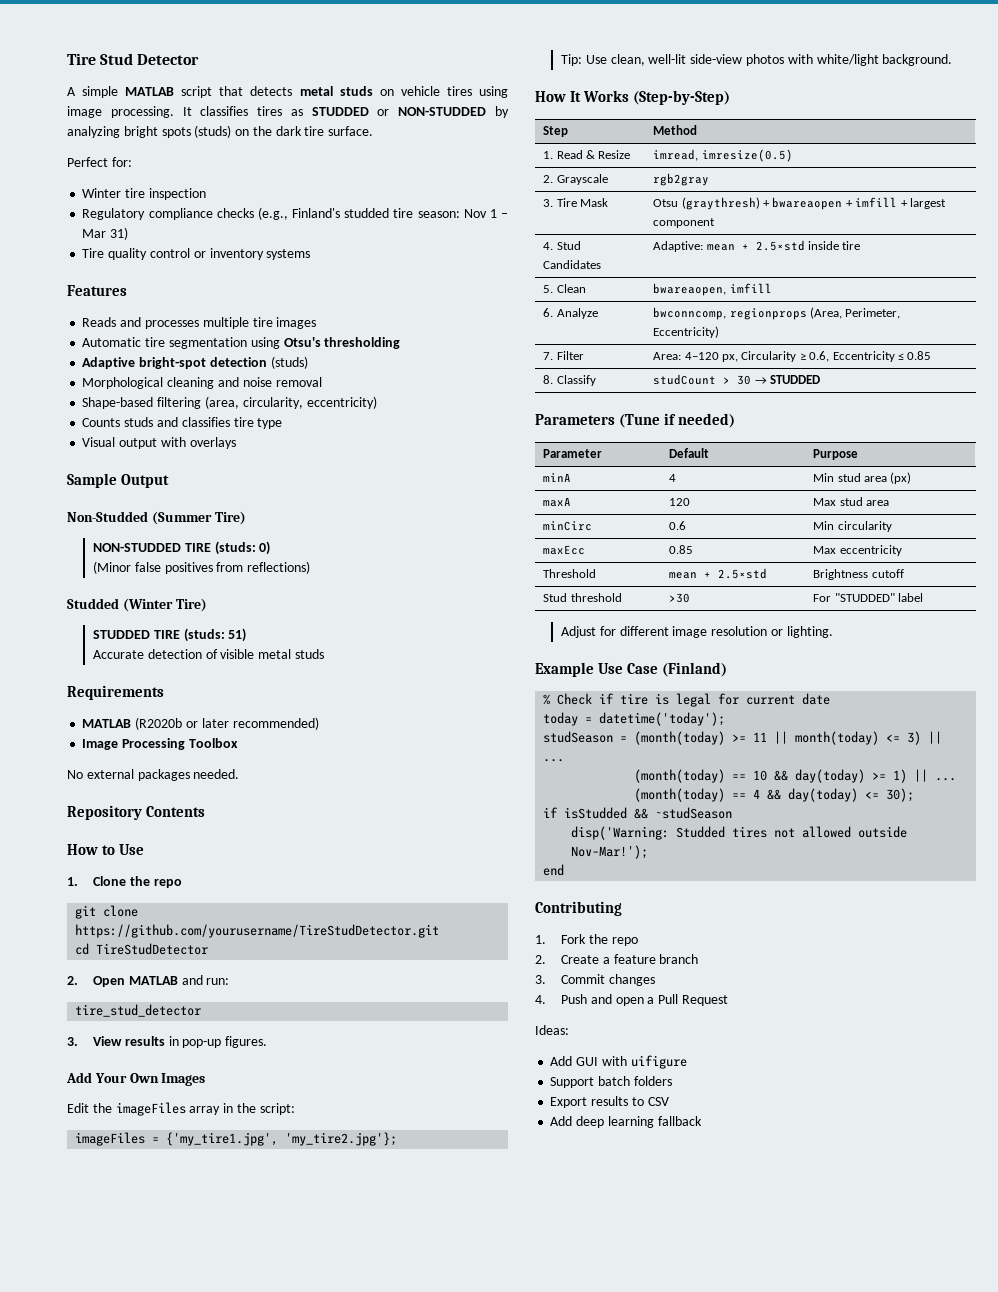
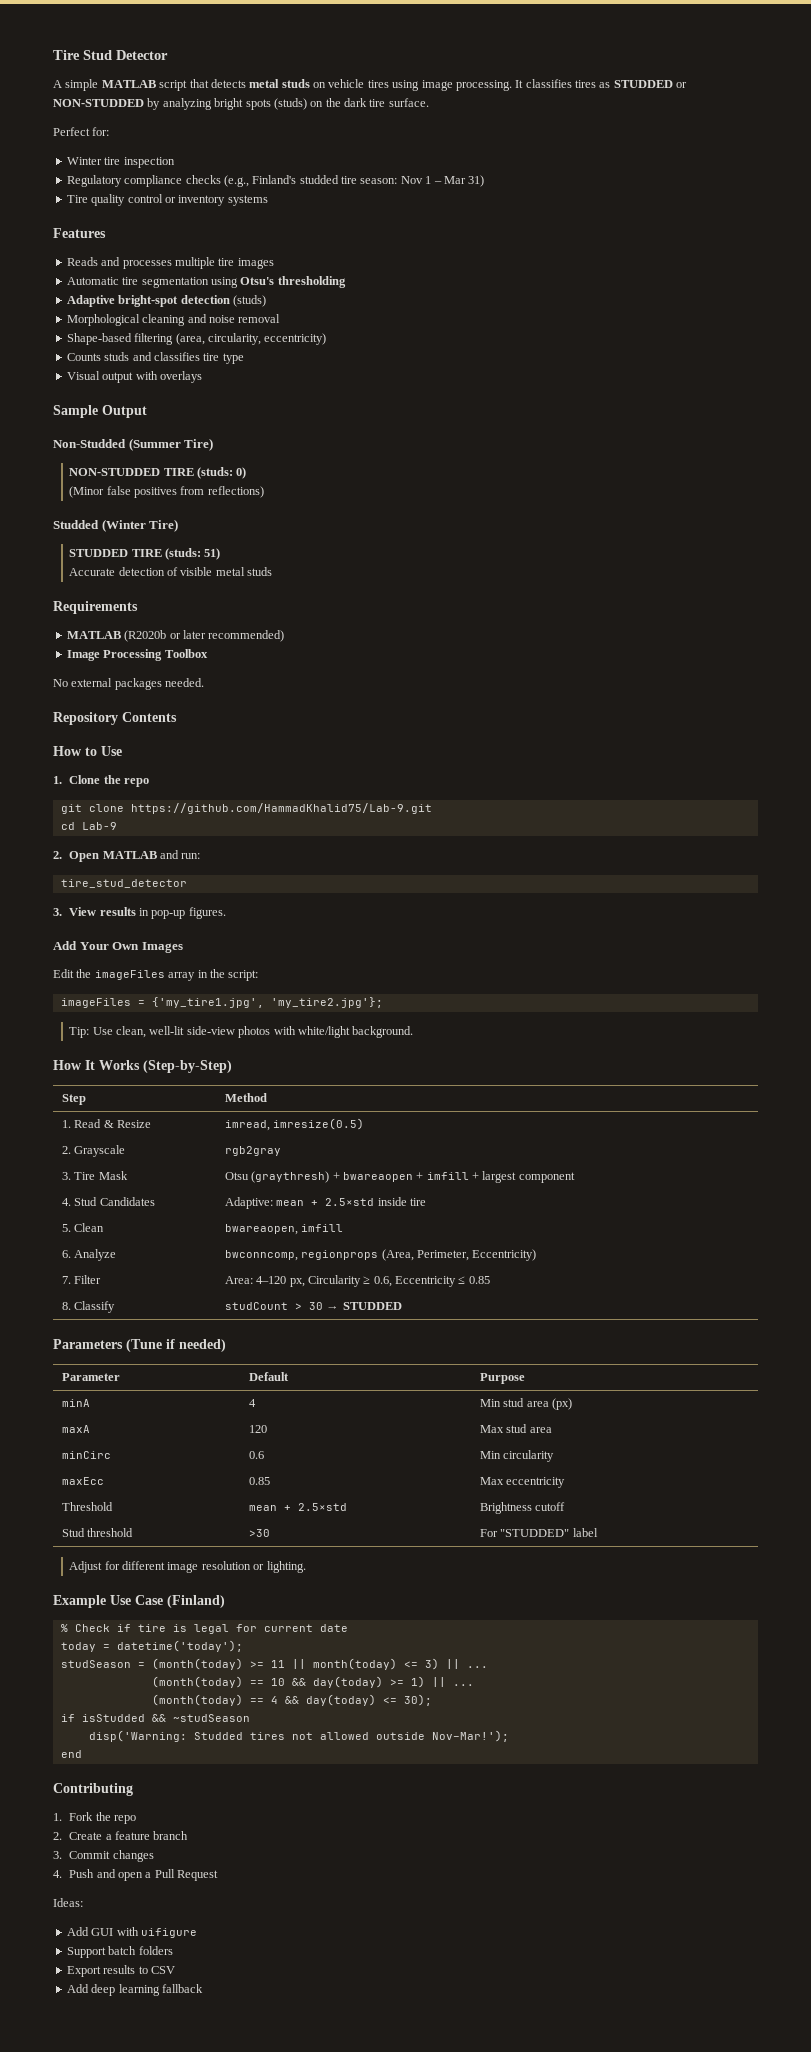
[75,924,440,938] https://github.com/yourusername/TireStudDetector.git -> [130,803,432,814] https://github.com/HammadKhalid75/Lab-9.git
[96,943,209,955] TireStudDetector -> [81,822,117,830] Lab-9

